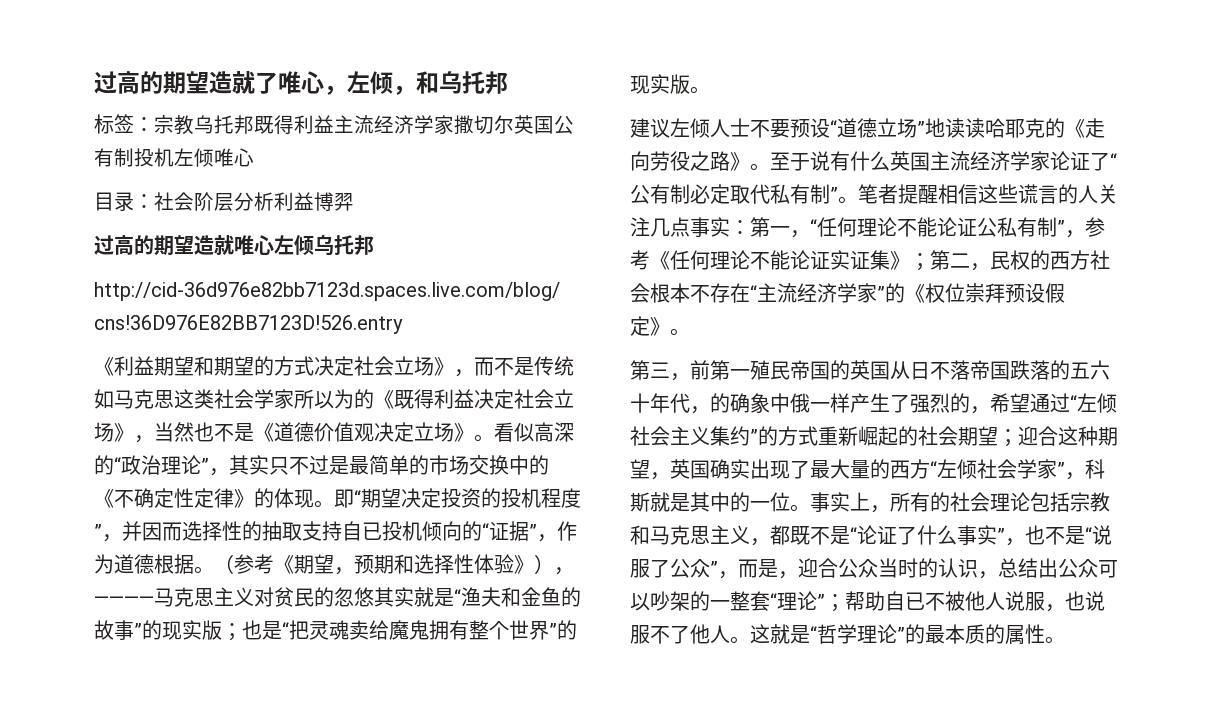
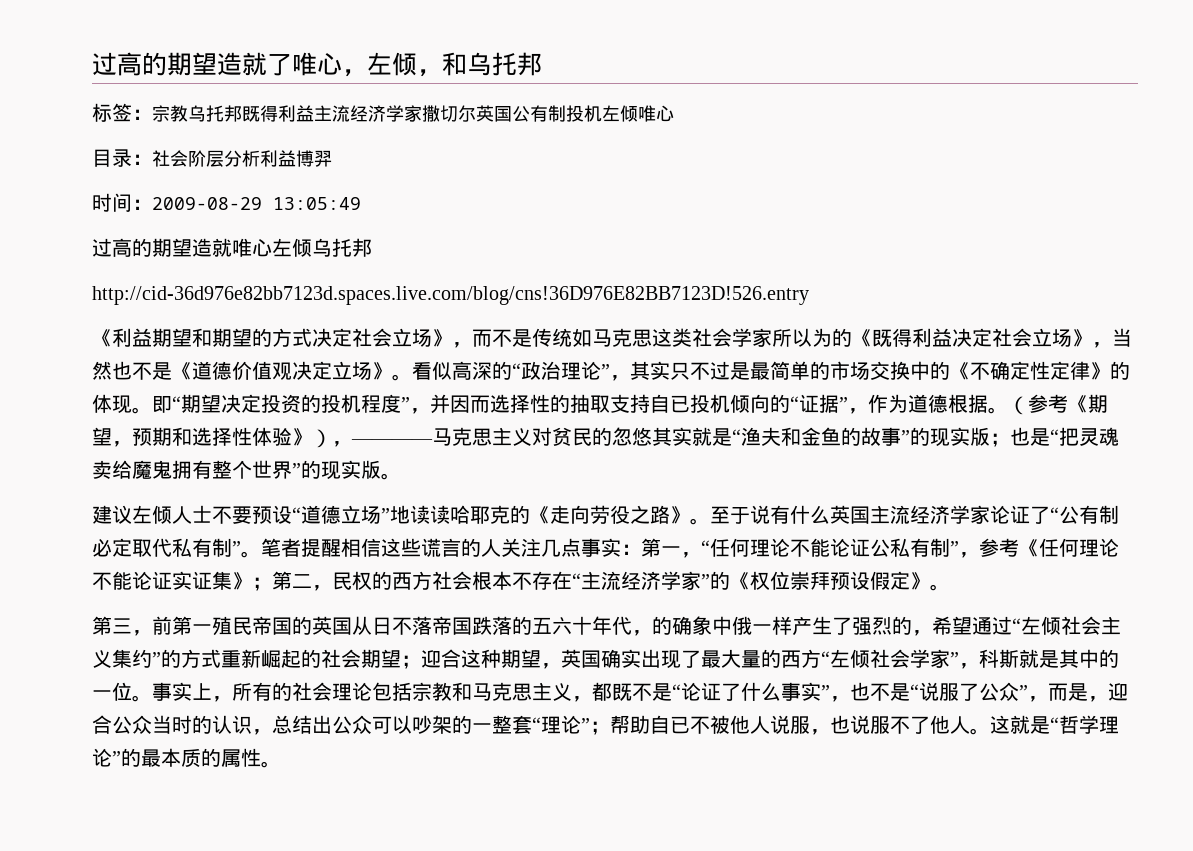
(354, 202) none -> [92,193,361,212] // 时间：2009-08-29 13:05:49

